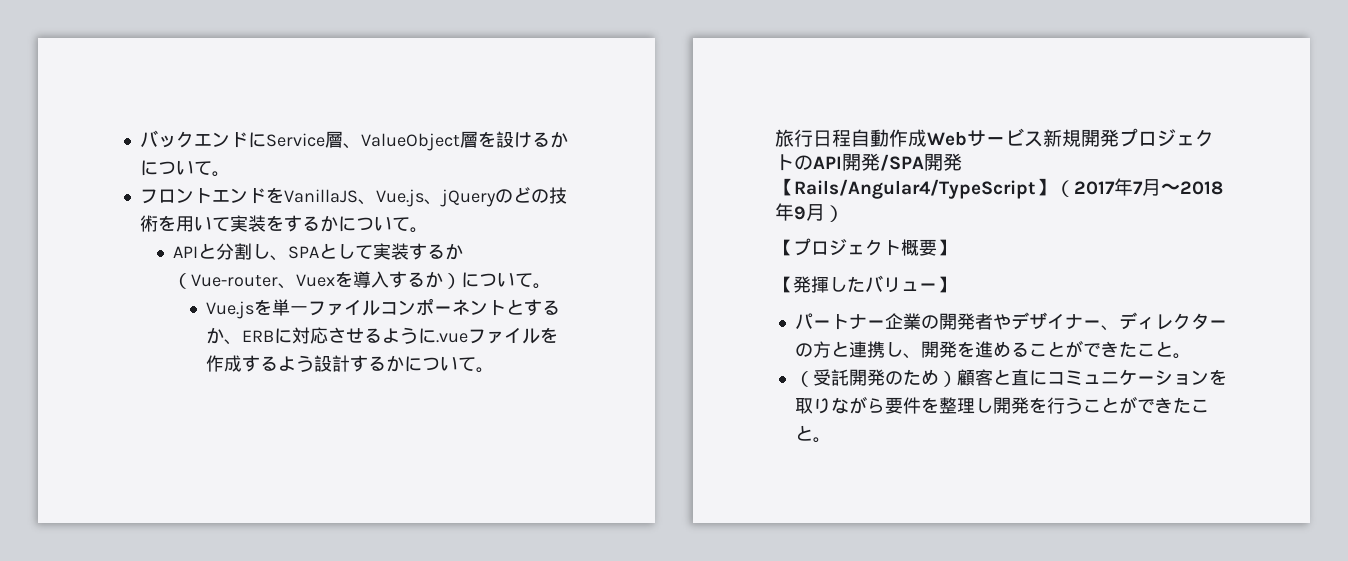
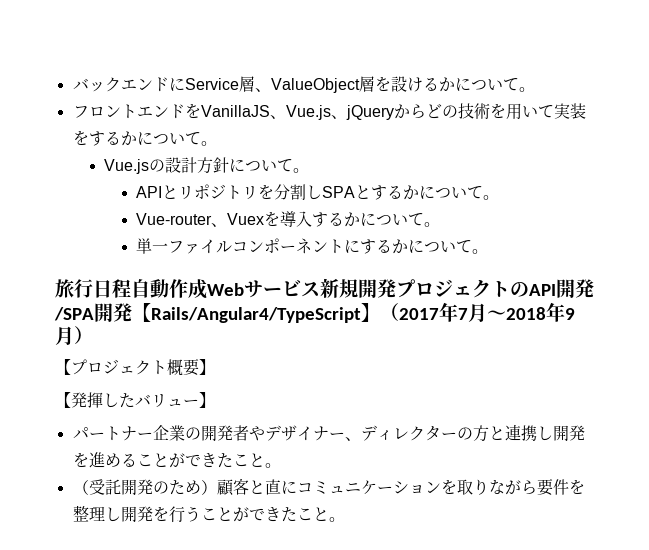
[494,189,513,203] の -> [393,104,426,119] から
[172,243,463,261] [172,273,191,289] APIと分割し、SPAとして実装するか（ -> [104,157,310,174] [136,184,500,200] Vue.jsの設計方針について。 // APIとリポジトリを分割しSPAとするかについて。 //
[442,272,551,289] [205,299,272,319] ）について。 // Vue.jsを -> [360,212,441,227] について。 //
[505,299,560,316] [205,327,558,345] [205,355,350,372] とするか、ERBに対応させるように.vueファイルを作成するよう設計 -> [344,239,361,253] に
[902,353,921,359] 、 -> (553, 433) none

